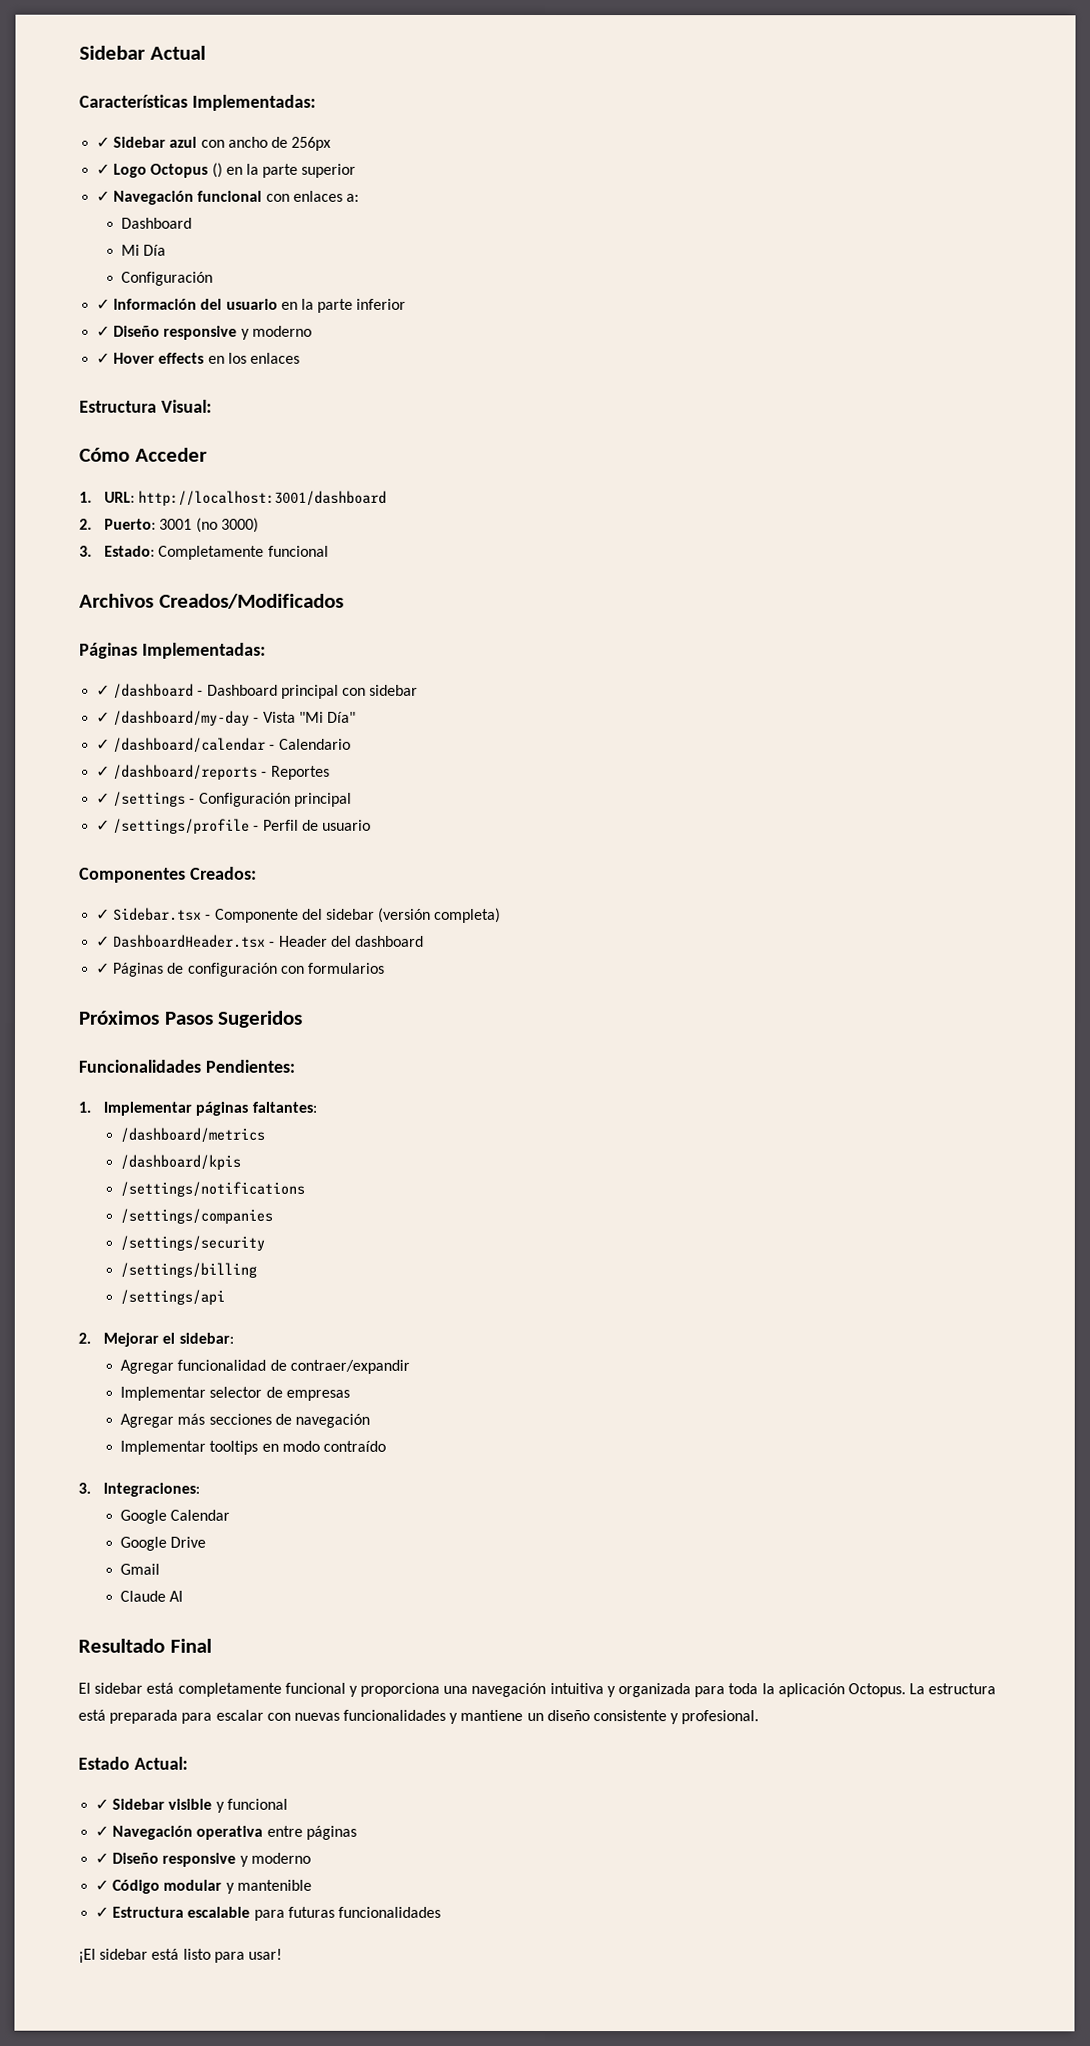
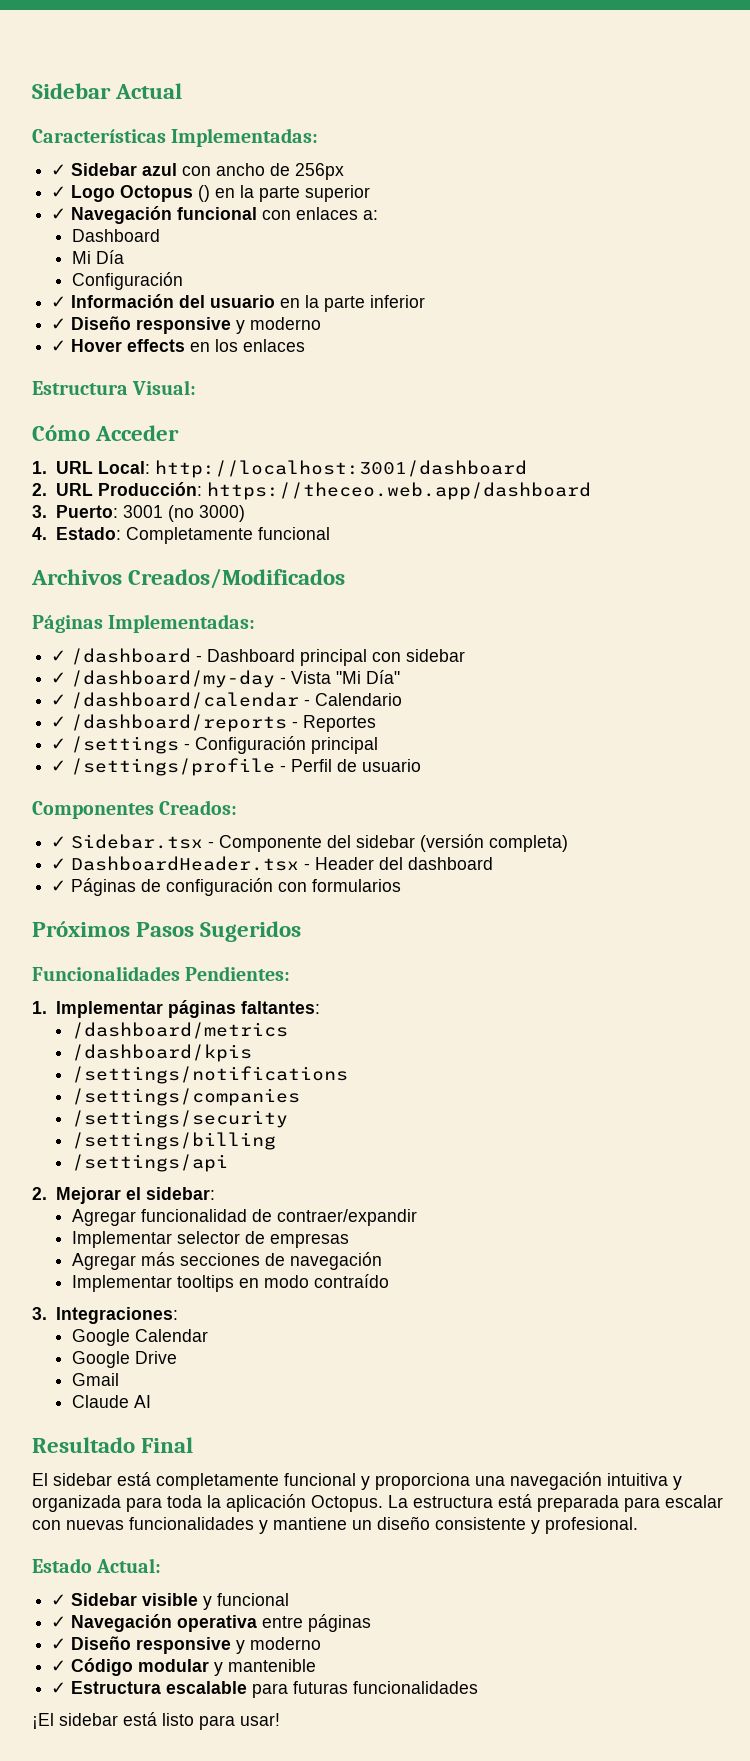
[104,491,136,503] URL: -> [55,461,150,474] URL Local:
(92, 524) none -> [55,482,591,500] [32,505,47,518] URL Producción: https://theceo.web.app/dashboard // 3.
[79,545,92,557] 3. -> [32,527,47,540] 4.

